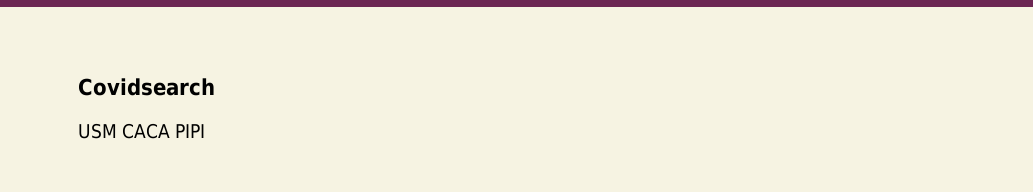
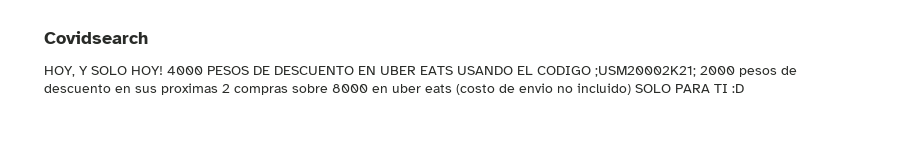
[78,123,206,139] USM CACA PIPI -> [44,66,797,77] [44,83,744,95] HOY, Y SOLO HOY! 4000 PESOS DE DESCUENTO EN UBER EATS USANDO EL CODIGO ;USM20002K21; 2000 pesos de descuento en sus proximas 2 compras sobre 8000 en uber eats (costo de envio no incluido) SOLO PARA TI :D

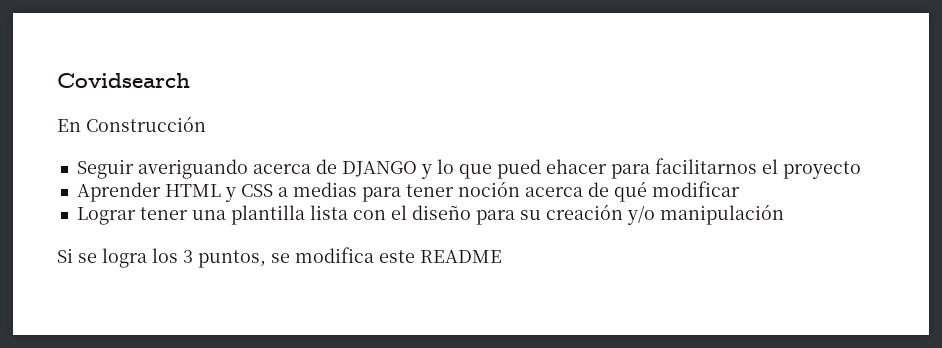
[44,66,797,77] [44,83,744,95] HOY, Y SOLO HOY! 4000 PESOS DE DESCUENTO EN UBER EATS USANDO EL CODIGO ;USM20002K21; 2000 pesos de descuento en sus proximas 2 compras sobre 8000 en uber eats (costo de envio no incluido) SOLO PARA TI :D -> [57,116,206,132] [76,158,861,179] [76,181,740,202] [76,204,784,225] [57,247,502,268] En Construcción // Seguir averiguando acerca de DJANGO y lo que pued ehacer para facilitarnos el proyecto // Aprender HTML y CSS a medias para tener noción acerca de qué modificar // Lograr tener una plantilla lista con el diseño para su creación y/o manipulación // Si se logra los 3 puntos, se modifica este README

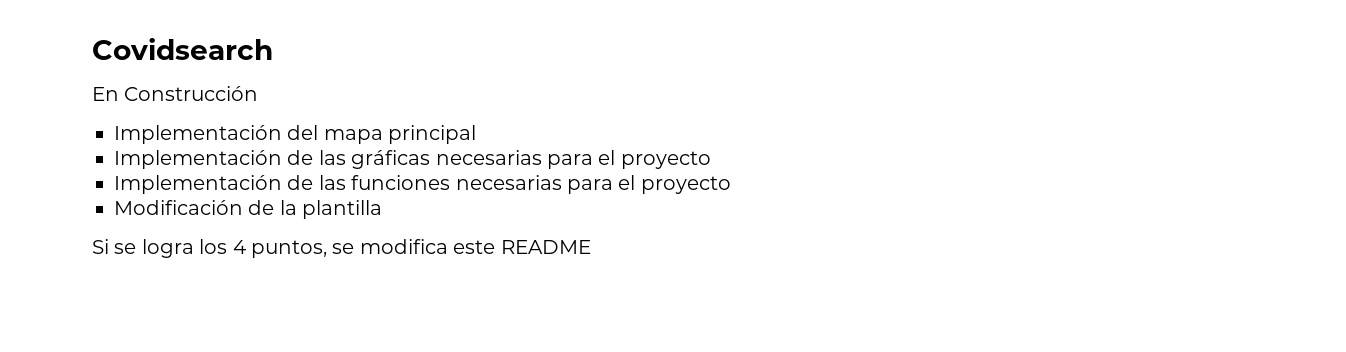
[76,158,861,179] [76,181,740,202] [76,204,784,225] Seguir averiguando acerca de DJANGO y lo que pued ehacer para facilitarnos el proyecto // Aprender HTML y CSS a medias para tener noción acerca de qué modificar // Lograr tener una plantilla lista con el diseño para su creación y/o manipulación -> [114,125,477,144] [114,150,711,169] [114,175,731,194] [114,200,383,219] Implementación del mapa principal // Implementación de las gráficas necesarias para el proyecto // Implementación de las funciones necesarias para el proyecto // Modificación de la plantilla
[183,250,193,263] 3 -> [232,240,246,254] 4

